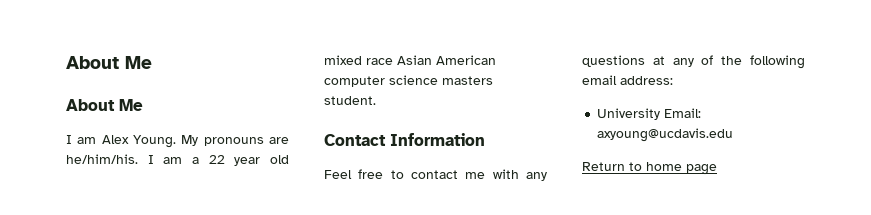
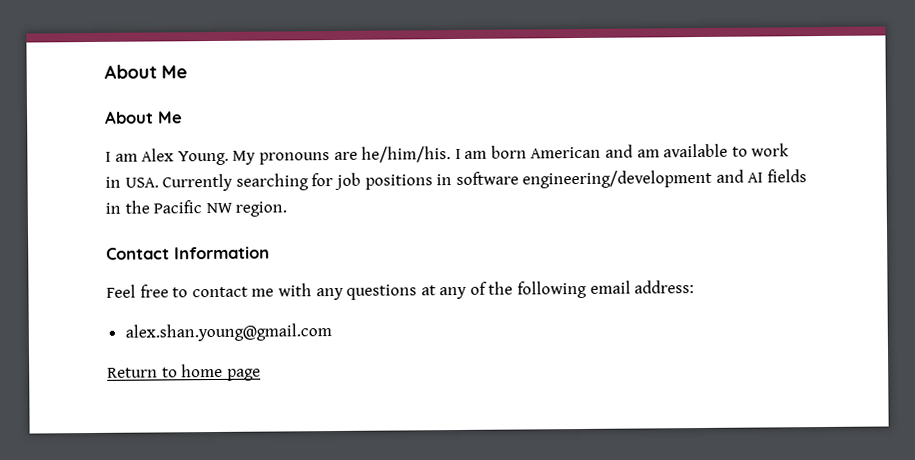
[192,155,289,166] [324,55,496,65] [324,75,493,87] [324,96,376,105] a 22 year old mixed race Asian American computer science masters student. -> [490,143,790,159] [105,169,808,192] [105,200,288,217] born American and am available to work in USA. Currently searching for job positions in software engineering/development and AI fields in the Pacific NW region.
[597,108,702,120] [597,128,734,142] University Email: axyoung@ucdavis.edu -> [124,323,332,342] alex.shan.young@gmail.com

